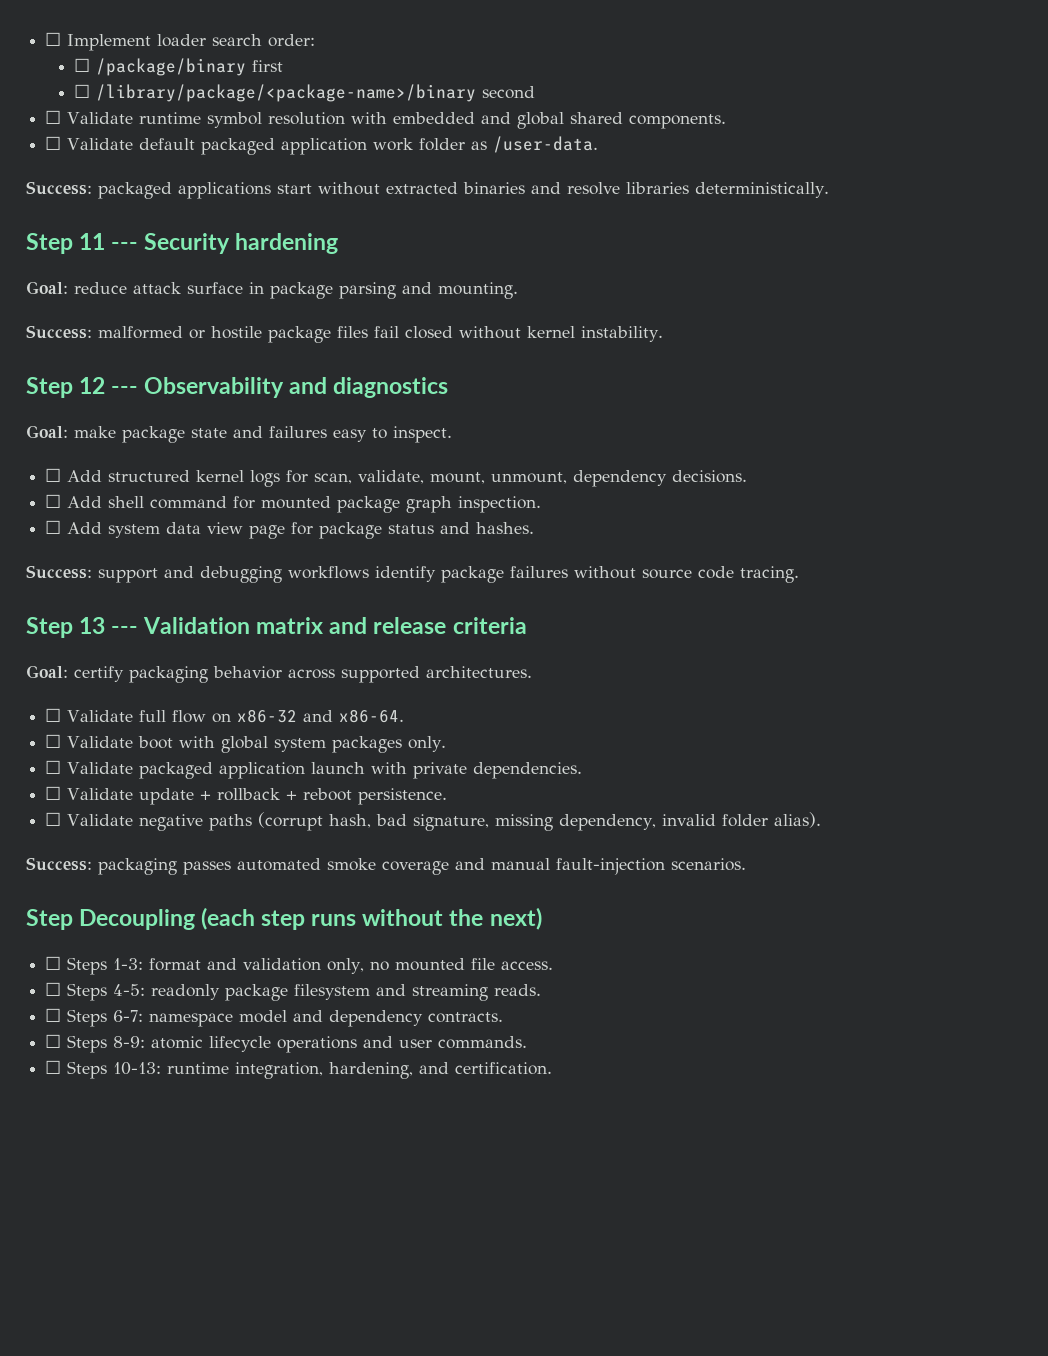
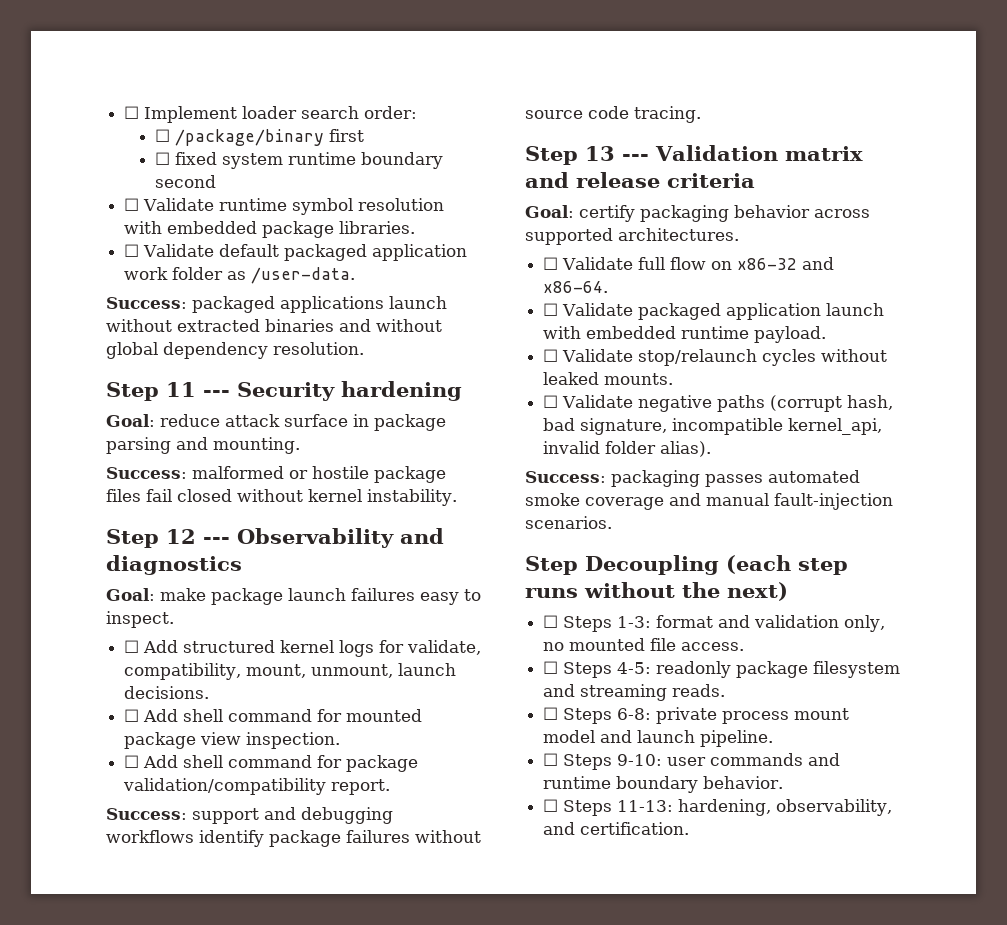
[96,84,477,102] /library/package/<package-name>/binary -> [174,152,443,169] fixed system runtime boundary
[481,112,727,129] and global shared components. -> [262,221,416,238] package libraries.
[277,184,312,194] start -> [389,296,447,309] launch
[567,182,829,198] resolve libraries deterministically. -> [376,319,442,332] [106,342,364,359] without global dependency resolution.
[191,426,263,438] state and -> [288,588,346,601] launch
[314,470,425,484] scan, validate, -> [407,640,482,655] [124,663,242,680] validate, compatibility,
[573,470,668,487] dependency -> [398,663,457,676] launch
[406,496,453,513] graph -> [200,732,242,745] view
[108,522,535,539] system data view page for package status and hashes. -> [183,755,419,772] [123,778,391,795] shell command for package validation/compatibility report.
[45,734,447,753] // ☐ Validate boot with global system packages only. -> (609, 287) none
[413,762,583,779] [45,786,448,805] private dependencies. // ☐ Validate update + rollback + reboot persistence. -> [586,326,827,343] [543,349,888,366] [543,372,674,385] embedded runtime payload. // ☐ Validate stop/relaunch cycles without leaked mounts.
[495,814,657,831] missing dependency, -> [672,418,883,435] incompatible kernel_api,
[113,1010,504,1027] [45,1034,528,1053] [45,1060,414,1079] 6-7: namespace model and dependency contracts. // ☐ Steps 8-9: atomic lifecycle operations and user commands. // ☐ Steps 10-13: runtime integration, hardening, -> [617,707,850,724] [543,730,774,747] [543,753,841,770] [543,776,784,793] [543,799,893,816] 6-8: private process mount model and launch pipeline. // ☐ Steps 9-10: user commands and runtime boundary behavior. // ☐ Steps 11-13: hardening, observability,

